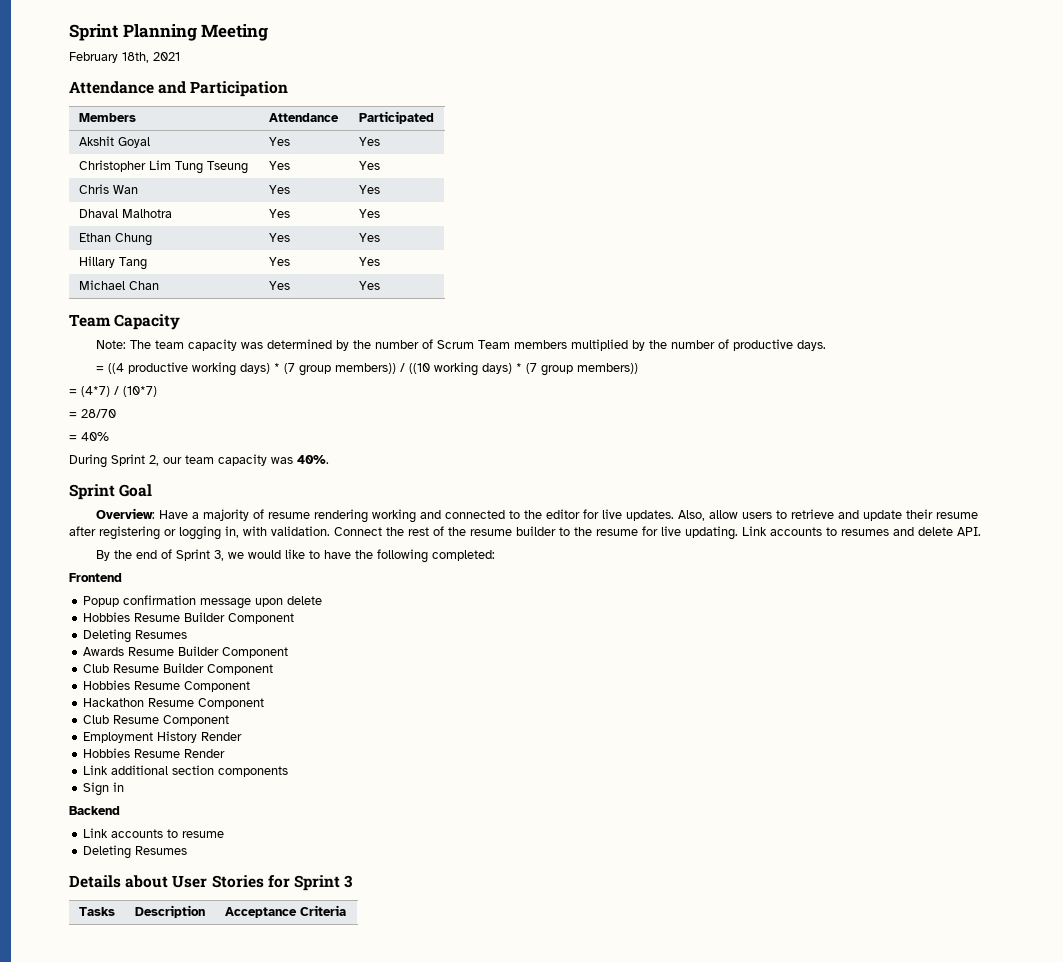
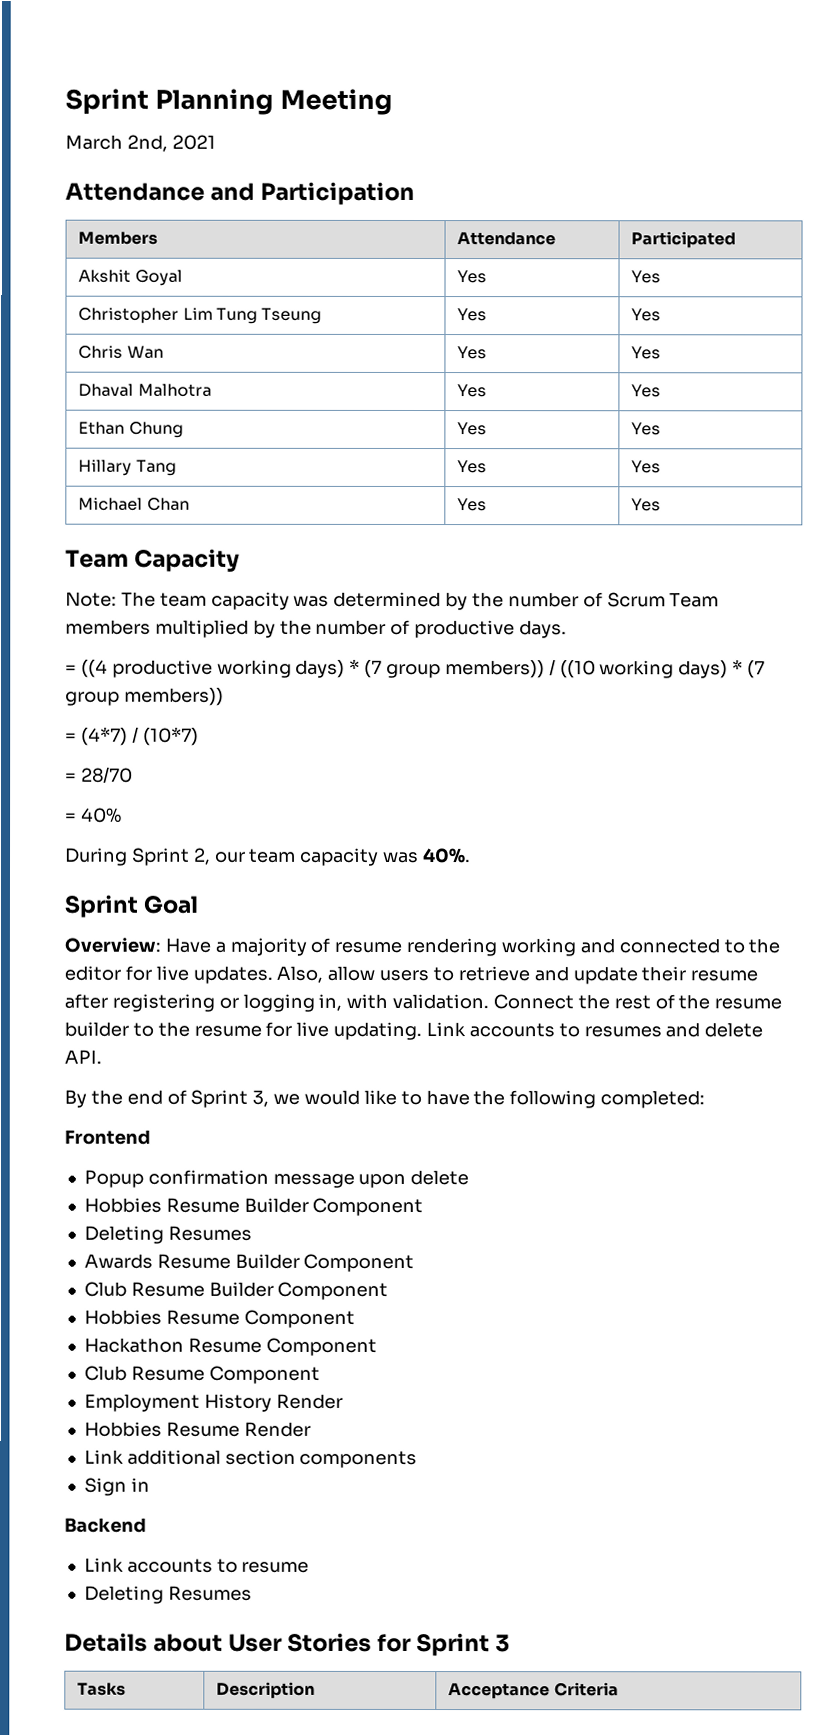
[69,52,149,63] February 18th, -> [65,134,168,152] March 2nd,

